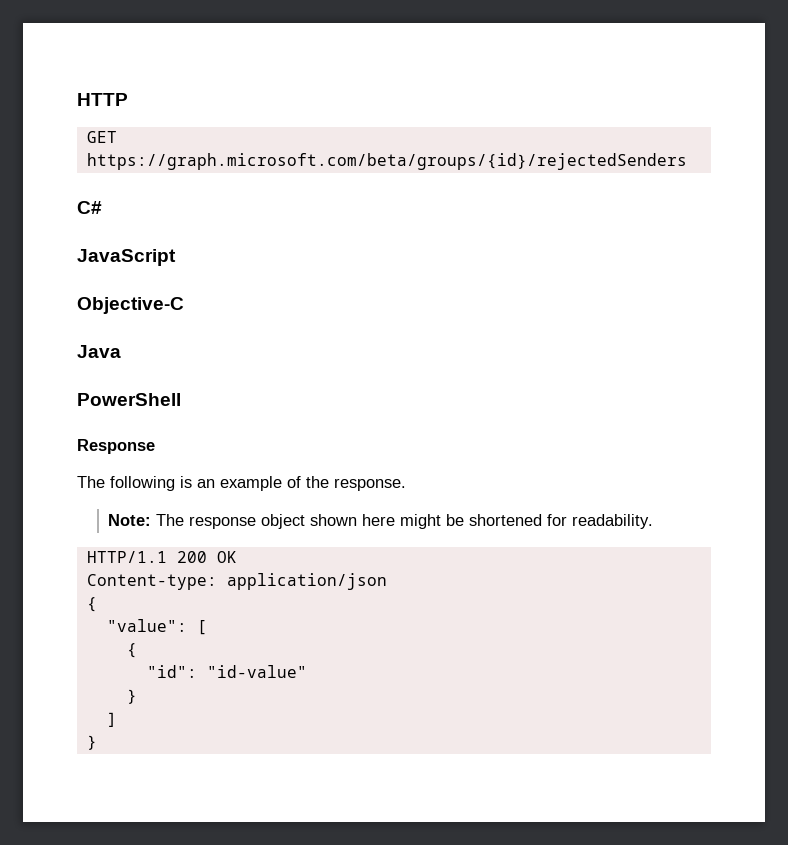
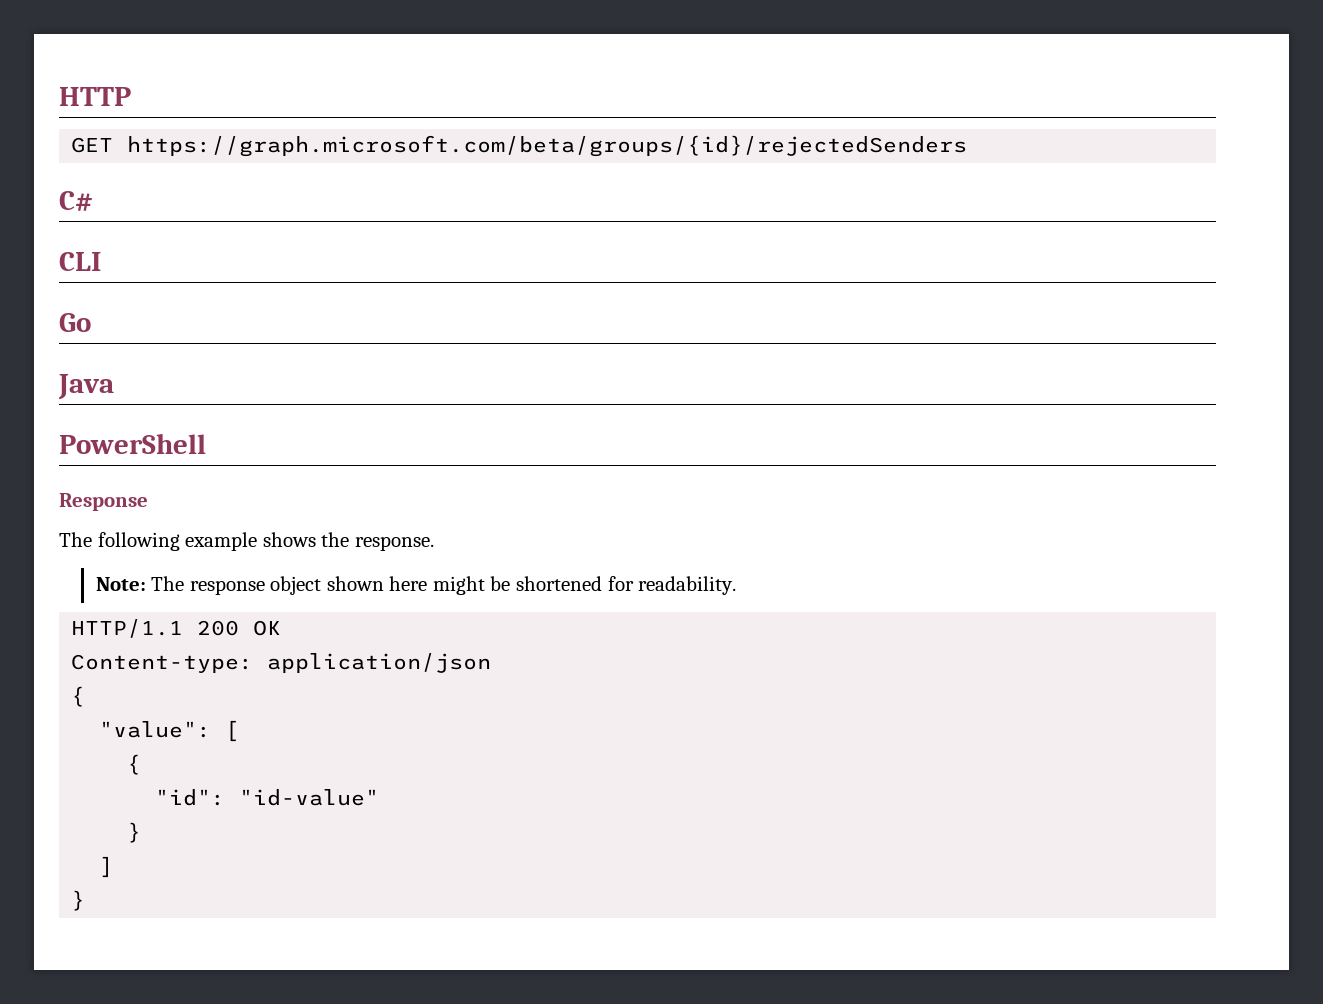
[77,249,176,266] [77,297,184,314] JavaScript // Objective-C -> [59,252,101,271] [59,313,91,332] CLI // Go
[180,476,301,491] is an example of -> [185,532,316,551] example shows

